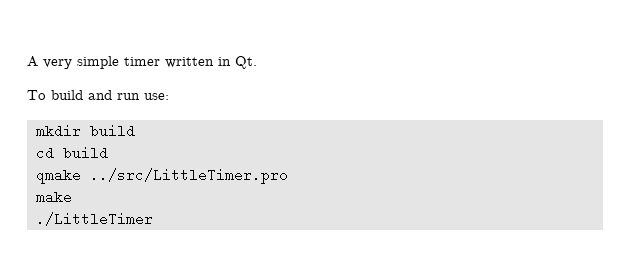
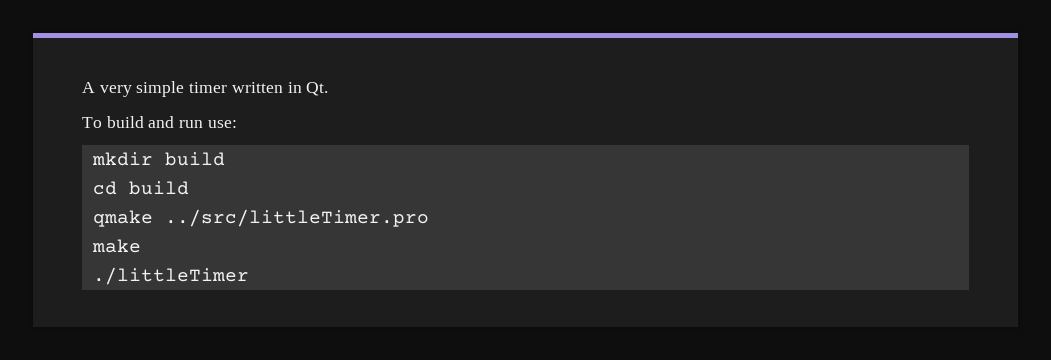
[90,168,288,184] ../src/LittleTimer.pro -> [164,209,429,227] ../src/littleTimer.pro
[36,212,153,226] ./LittleTimer -> [92,267,249,285] ./littleTimer

